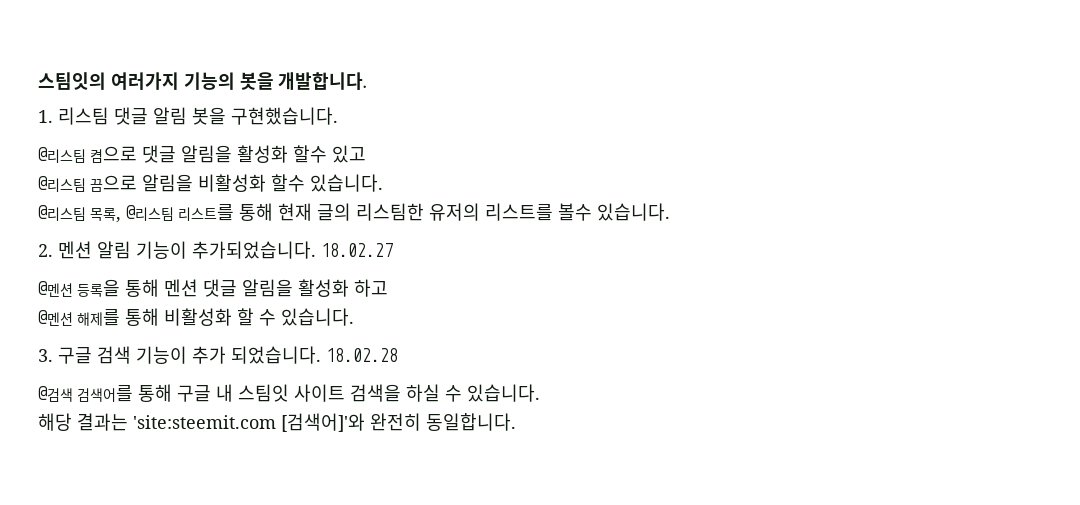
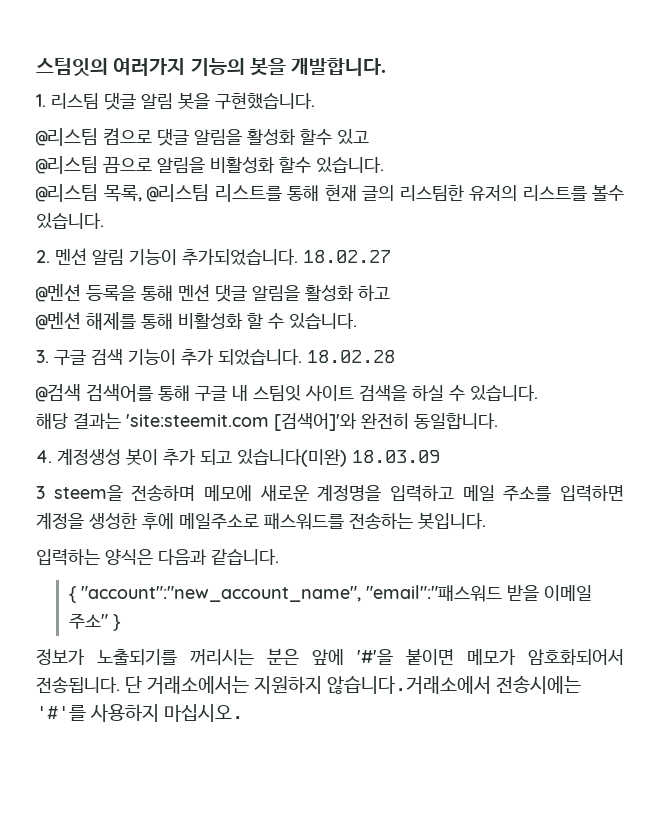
(516, 422) none -> [36,448,440,467] [36,484,624,502] [36,512,486,530] [36,548,279,566] [68,585,592,603] [68,613,121,631] [36,648,624,666] [36,675,581,694] [36,704,243,722] // 4. 계정생성 봇이 추가 되고 있습니다(미완) 18.03.09 // 3 steem을 전송하며 메모에 새로운 계정명을 입력하고 메일 주소를 입력하면 계정을 생성한 후에 메일주소로 패스워드를 전송하는 봇입니다. // 입력하는 양식은 다음과 같습니다. // { "account":"new_account_name", "email":"패스워드 받을 이메일 주소" } // 정보가 노출되기를 꺼리시는 분은 앞에 '#'을 붙이면 메모가 암호화되어서 전송됩니다. 단 거래소에서는 지원하지 않습니다.거래소에서 전송시에는 '#'를 사용하지 마십시오.

